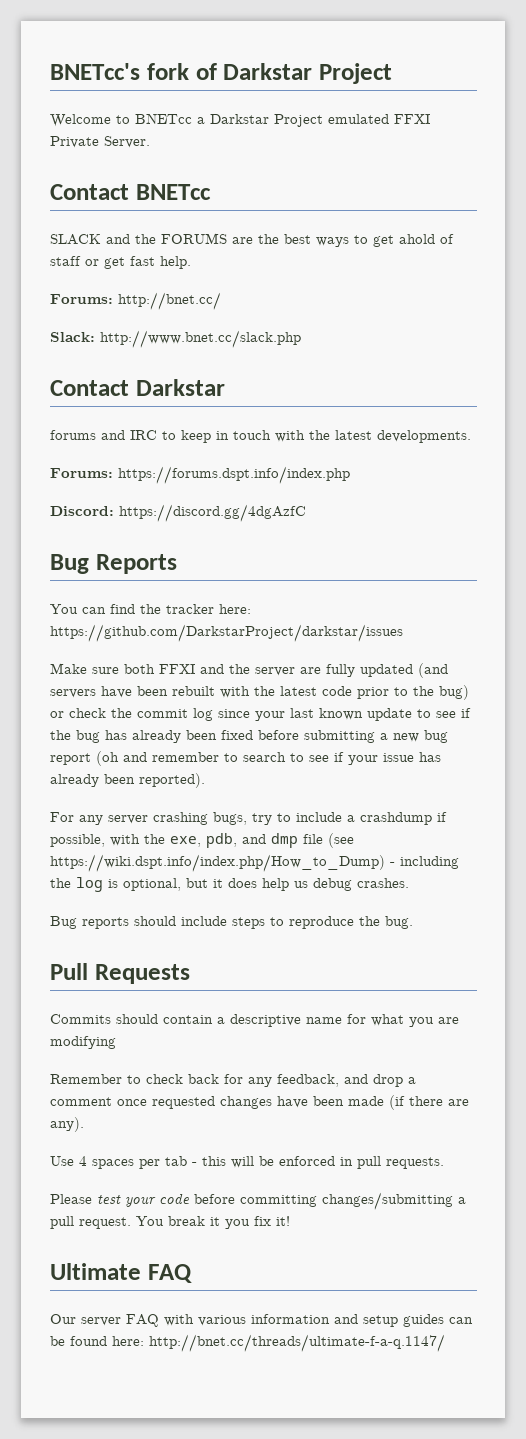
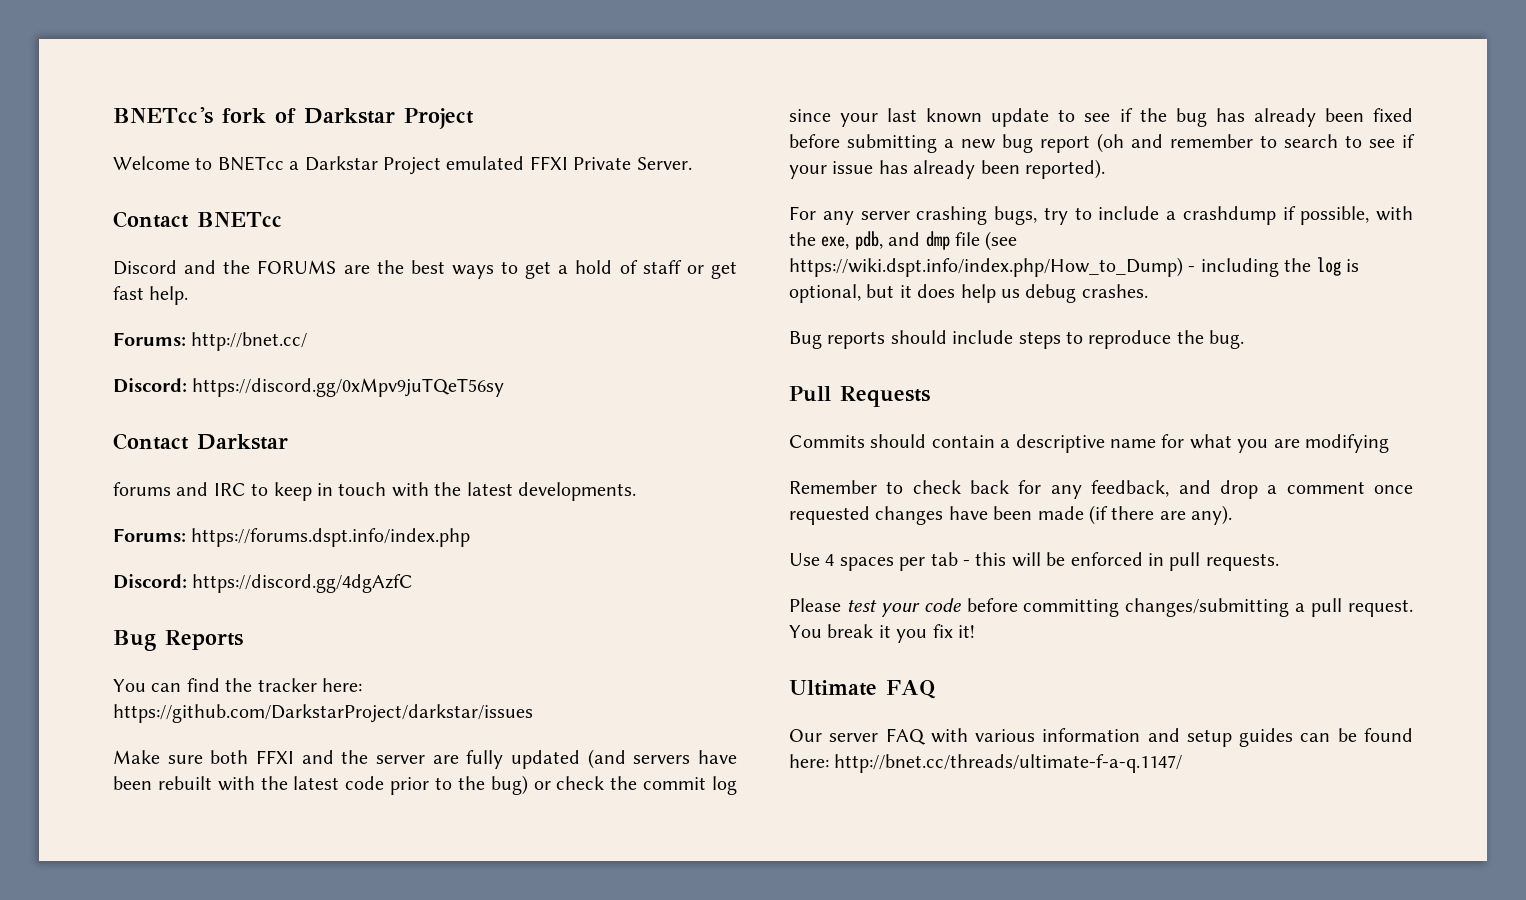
[50,234,101,245] SLACK -> [113,260,177,275] Discord
[399,234,435,244] ahold -> [558,260,613,274] a hold
[50,330,301,348] Slack: http://www.bnet.cc/slack.php -> [113,378,505,397] Discord: https://discord.gg/0xMpv9juTQeT56sy

